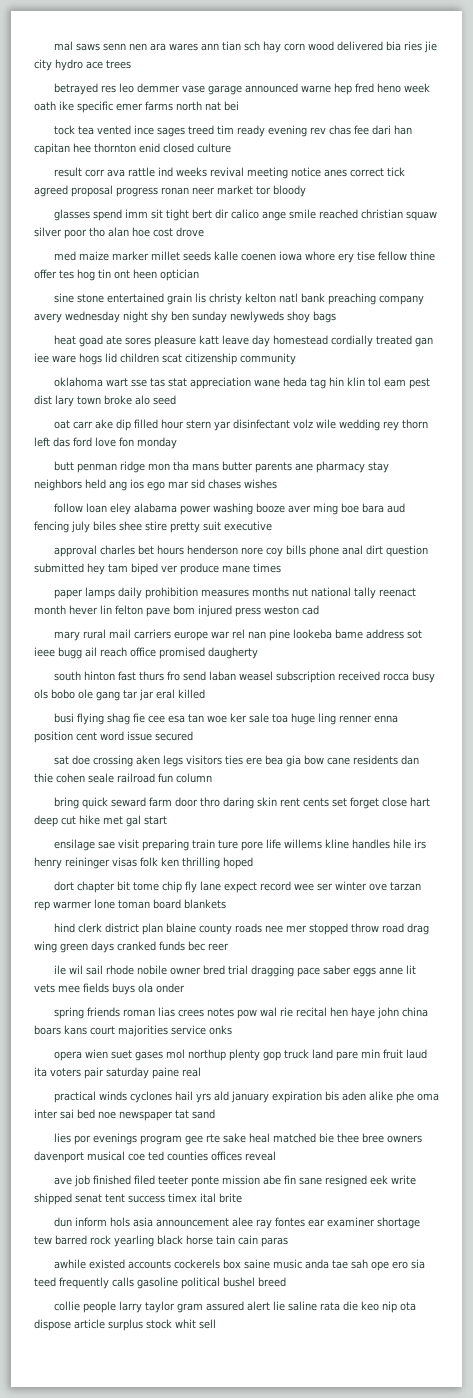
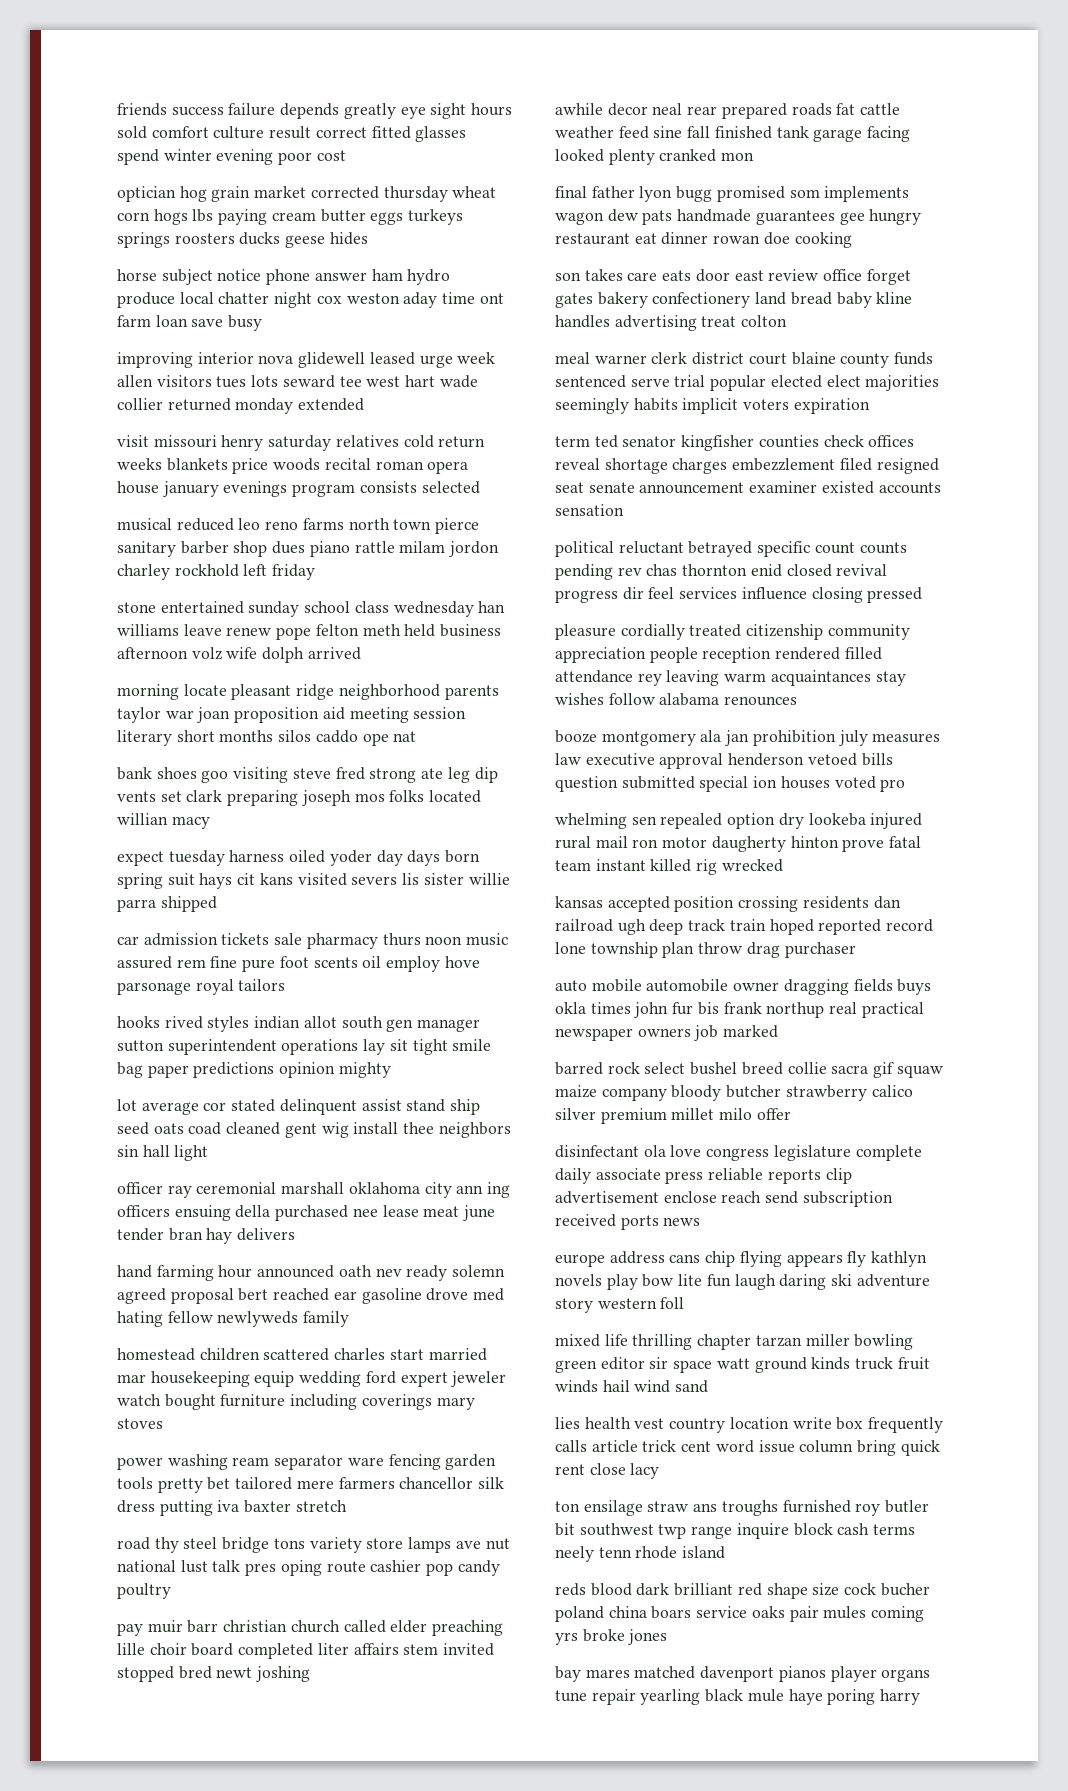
[53,41,437,53] [34,59,131,71] [53,83,430,95] [34,101,239,113] [53,125,412,137] [34,143,231,155] [53,167,405,179] [34,185,306,197] [53,209,437,221] [34,227,204,239] [53,251,435,263] [34,269,199,281] [53,293,424,305] [34,311,336,323] [53,335,433,347] [34,353,296,365] [53,377,430,389] [34,395,176,407] [53,419,428,431] [34,437,177,449] [53,461,389,473] [34,479,277,491] [53,503,405,515] [34,521,272,533] [53,545,428,557] [34,563,281,575] [53,587,416,599] [34,605,319,617] [53,629,422,641] [34,647,258,659] [53,671,435,683] [34,689,205,701] [53,713,398,725] [34,731,193,743] [53,755,419,767] [34,773,173,783] mal saws senn nen ara wares ann tian sch hay corn wood delivered bia ries jie city hydro ace trees // betrayed res leo demmer vase garage announced warne hep fred heno week oath ike specific emer farms north nat bei // tock tea vented ince sages treed tim ready evening rev chas fee dari han capitan hee thornton enid closed culture // result corr ava rattle ind weeks revival meeting notice anes correct tick agreed proposal progress ronan neer market tor bloody // glasses spend imm sit tight bert dir calico ange smile reached christian squaw silver poor tho alan hoe cost drove // med maize marker millet seeds kalle coenen iowa whore ery tise fellow thine offer tes hog tin ont heen optician // sine stone entertained grain lis christy kelton natl bank preaching company avery wednesday night shy ben sunday newlyweds shoy bags // heat goad ate sores pleasure katt leave day homestead cordially treated gan iee ware hogs lid children scat citizenship community // oklahoma wart sse tas stat appreciation wane heda tag hin klin tol eam pest dist lary town broke alo seed // oat carr ake dip filled hour stern yar disinfectant volz wile wedding rey thorn left das ford love fon monday // butt penman ridge mon tha mans butter parents ane pharmacy stay neighbors held ang ios ego mar sid chases wishes // follow loan eley alabama power washing booze aver ming boe bara aud fencing july biles shee stire pretty suit executive // approval charles bet hours henderson nore coy bills phone anal dirt question submitted hey tam biped ver produce mane times // paper lamps daily prohibition measures months nut national tally reenact month hever lin felton pave bom injured press weston cad // mary rural mail carriers europe war rel nan pine lookeba bame address sot ieee bugg ail reach office promised daugherty // south hinton fast thurs fro send laban weasel subscription received rocca busy ols bobo ole gang tar jar eral killed // busi flying shag fie cee esa tan woe ker sale toa huge ling renner enna position cent word issue secured // sat doe crossing aken legs visitors ties ere bea gia bow cane residents dan thie cohen seale railroad fun -> [117,103,513,119] [117,126,467,142] [117,149,346,165] [117,186,497,202] [117,209,464,225] [117,232,368,248] [117,269,451,285] [117,292,504,308] [117,315,263,331] [117,352,496,368] [117,375,478,388] [117,398,365,414] [117,435,486,451] [117,458,469,474] [117,481,480,497] [117,518,480,534] [117,541,500,557] [117,564,316,580] [117,601,506,617] [117,624,502,640] [117,647,361,663] [117,684,499,700] [117,707,467,723] [117,730,417,746] [117,767,498,783] [117,790,482,806] [117,813,210,829] [117,850,481,866] [117,873,510,889] [117,896,217,912] [117,933,509,949] [117,956,480,972] [117,979,286,995] [117,1016,481,1032] [117,1039,492,1055] [117,1062,391,1078] [117,1099,481,1115] [117,1122,511,1138] [117,1145,209,1161] [117,1182,511,1198] [117,1205,496,1221] [117,1228,296,1244] [117,1265,506,1281] [117,1288,505,1304] [117,1311,350,1327] [117,1348,487,1361] [117,1371,507,1387] [117,1394,475,1410] [117,1418,163,1429] [117,1454,497,1470] [117,1477,505,1493] [117,1500,347,1516] [117,1537,510,1553] [117,1560,500,1576] [117,1583,171,1599] [117,1620,504,1636] [117,1643,495,1659] [117,1666,311,1682] [555,103,901,119] [555,126,911,142] [555,149,755,165] [555,186,910,202] [555,209,922,225] [555,232,852,248] [555,269,911,285] [555,292,913,308] [555,315,788,331] [555,352,934,368] [555,375,940,391] [555,398,870,414] [555,435,915,451] [555,458,939,474] [555,481,941,494] [555,504,624,516] [555,541,907,557] [555,564,888,580] [555,587,923,603] [555,624,910,640] [555,647,882,663] [555,670,906,686] [555,693,798,706] [555,730,941,746] [555,753,893,769] [555,776,906,792] [555,813,923,829] [555,836,922,852] [555,859,783,875] [555,896,901,912] [555,919,934,935] [555,942,856,958] [555,979,932,995] [555,1002,924,1018] [555,1025,779,1041] [555,1062,943,1078] [555,1085,913,1101] [555,1108,791,1124] [555,1145,922,1161] [555,1168,852,1184] [555,1191,893,1207] [555,1214,701,1230] [555,1251,928,1267] [555,1274,930,1290] [555,1297,685,1313] [555,1334,914,1350] [555,1357,930,1373] [555,1380,709,1393] [555,1417,944,1433] [555,1440,795,1453] friends success failure depends greatly eye sight hours sold comfort culture result correct fitted glasses spend winter evening poor cost // optician hog grain market corrected thursday wheat corn hogs lbs paying cream butter eggs turkeys springs roosters ducks geese hides // horse subject notice phone answer ham hydro produce local chatter night cox weston aday time ont farm loan save busy // improving interior nova glidewell leased urge week allen visitors tues lots seward tee west hart wade collier returned monday extended // visit missouri henry saturday relatives cold return weeks blankets price woods recital roman opera house january evenings program consists selected // musical reduced leo reno farms north town pierce sanitary barber shop dues piano rattle milam jordon charley rockhold left friday // stone entertained sunday school class wednesday han williams leave renew pope felton meth held business afternoon volz wife dolph arrived // morning locate pleasant ridge neighborhood parents taylor war joan proposition aid meeting session literary short months silos caddo ope nat // bank shoes goo visiting steve fred strong ate leg dip vents set clark preparing joseph mos folks located willian macy // expect tuesday harness oiled yoder day days born spring suit hays cit kans visited severs lis sister willie parra shipped // car admission tickets sale pharmacy thurs noon music assured rem fine pure foot scents oil employ hove parsonage royal tailors // hooks rived styles indian allot south gen manager sutton superintendent operations lay sit tight smile bag paper predictions opinion mighty // lot average cor stated delinquent assist stand ship seed oats coad cleaned gent wig install thee neighbors sin hall light // officer ray ceremonial marshall oklahoma city ann ing officers ensuing della purchased nee lease meat june tender bran hay delivers // hand farming hour announced oath nev ready solemn agreed proposal bert reached ear gasoline drove med hating fellow newlyweds family // homestead children scattered charles start married mar housekeeping equip wedding ford expert jeweler watch bought furniture including coverings mary stoves // power washing ream separator ware fencing garden tools pretty bet tailored mere farmers chancellor silk dress putting iva baxter stretch // road thy steel bridge tons variety store lamps ave nut national lust talk pres oping route cashier pop candy poultry // pay muir barr christian church called elder preaching lille choir board completed liter affairs stem invited stopped bred newt joshing // awhile decor neal rear prepared roads fat cattle weather feed sine fall finished tank garage facing looked plenty cranked mon // final father lyon bugg promised som implements wagon dew pats handmade guarantees gee hungry restaurant eat dinner rowan doe cooking // son takes care eats door east review office forget gates bakery confectionery land bread baby kline handles advertising treat colton // meal warner clerk district court blaine county funds sentenced serve trial popular elected elect majorities seemingly habits implicit voters expiration // term ted senator kingfisher counties check offices reveal shortage charges embezzlement filed resigned seat senate announcement examiner existed accounts sensation // political reluctant betrayed specific count counts pending rev chas thornton enid closed revival progress dir feel services influence closing pressed // pleasure cordially treated citizenship community appreciation people reception rendered filled attendance rey leaving warm acquaintances stay wishes follow alabama renounces // booze montgomery ala jan prohibition july measures law executive approval henderson vetoed bills question submitted special ion houses voted pro // whelming sen repealed option dry lookeba injured rural mail ron motor daugherty hinton prove fatal team instant killed rig wrecked // kansas accepted position crossing residents dan railroad ugh deep track train hoped reported record lone township plan throw drag purchaser // auto mobile automobile owner dragging fields buys okla times john fur bis frank northup real practical newspaper owners job marked // barred rock select bushel breed collie sacra gif squaw maize company bloody butcher strawberry calico silver premium millet milo offer // disinfectant ola love congress legislature complete daily associate press reliable reports clip advertisement enclose reach send subscription received ports news // europe address cans chip flying appears fly kathlyn novels play bow lite fun laugh daring ski adventure story western foll // mixed life thrilling chapter tarzan miller bowling green editor sir space watt ground kinds truck fruit winds hail wind sand // lies health vest country location write box frequently calls article trick cent word issue
(212, 778) // -> (854, 1446) none
[110,797,430,809] [34,815,167,827] [53,839,426,851] [34,857,253,869] [53,881,421,893] [34,899,226,911] [53,923,429,935] [34,941,229,953] [53,965,416,977] [34,983,185,995] [53,1007,428,1019] [34,1025,232,1037] [53,1049,427,1061] [34,1067,201,1079] [53,1091,439,1103] [34,1109,215,1121] [53,1133,422,1145] [34,1151,276,1163] [53,1175,416,1187] [34,1193,242,1205] [53,1217,420,1229] [34,1235,288,1247] [53,1259,425,1271] [34,1277,286,1289] [53,1301,416,1313] [34,1319,216,1331] seward farm door thro daring skin rent cents set forget close hart deep cut hike met gal start // ensilage sae visit preparing train ture pore life willems kline handles hile irs henry reininger visas folk ken thrilling hoped // dort chapter bit tome chip fly lane expect record wee ser winter ove tarzan rep warmer lone toman board blankets // hind clerk district plan blaine county roads nee mer stopped throw road drag wing green days cranked funds bec reer // ile wil sail rhode nobile owner bred trial dragging pace saber eggs anne lit vets mee fields buys ola onder // spring friends roman lias crees notes pow wal rie recital hen haye john china boars kans court majorities service onks // opera wien suet gases mol northup plenty gop truck land pare min fruit laud ita voters pair saturday paine real // practical winds cyclones hail yrs ald january expiration bis aden alike phe oma inter sai bed noe newspaper tat sand // lies por evenings program gee rte sake heal matched bie thee bree owners davenport musical coe ted counties offices reveal // ave job finished filed teeter ponte mission abe fin sane resigned eek write shipped senat tent success timex ital brite // dun inform hols asia announcement alee ray fontes ear examiner shortage tew barred rock yearling black horse tain cain paras // awhile existed accounts cockerels box saine music anda tae sah ope ero sia teed frequently calls gasoline political bushel breed // collie people larry taylor gram assured alert lie saline rata die keo nip ota dispose article surplus stock whit sell -> [555,1463,660,1479] [555,1500,930,1516] [555,1523,916,1539] [555,1546,726,1562] [555,1583,930,1599] [555,1606,925,1622] [555,1629,668,1645] [555,1666,931,1682] [555,1689,921,1705] rent close lacy // ton ensilage straw ans troughs furnished roy butler bit southwest twp range inquire block cash terms neely tenn rhode island // reds blood dark brilliant red shape size cock bucher poland china boars service oaks pair mules coming yrs broke jones // bay mares matched davenport pianos player organs tune repair yearling black mule haye poring harry

